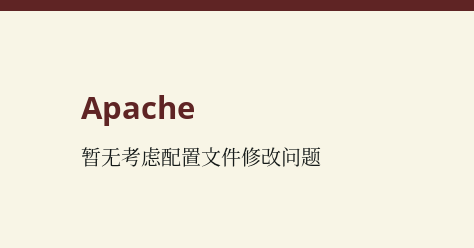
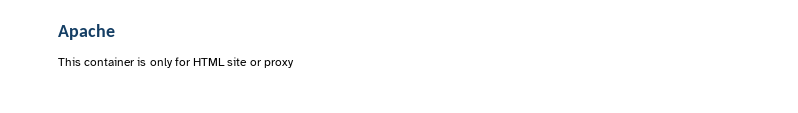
[81,147,321,167] 暂无考虑配置文件修改问题 -> [58,57,294,68] This container is only for HTML site or proxy

